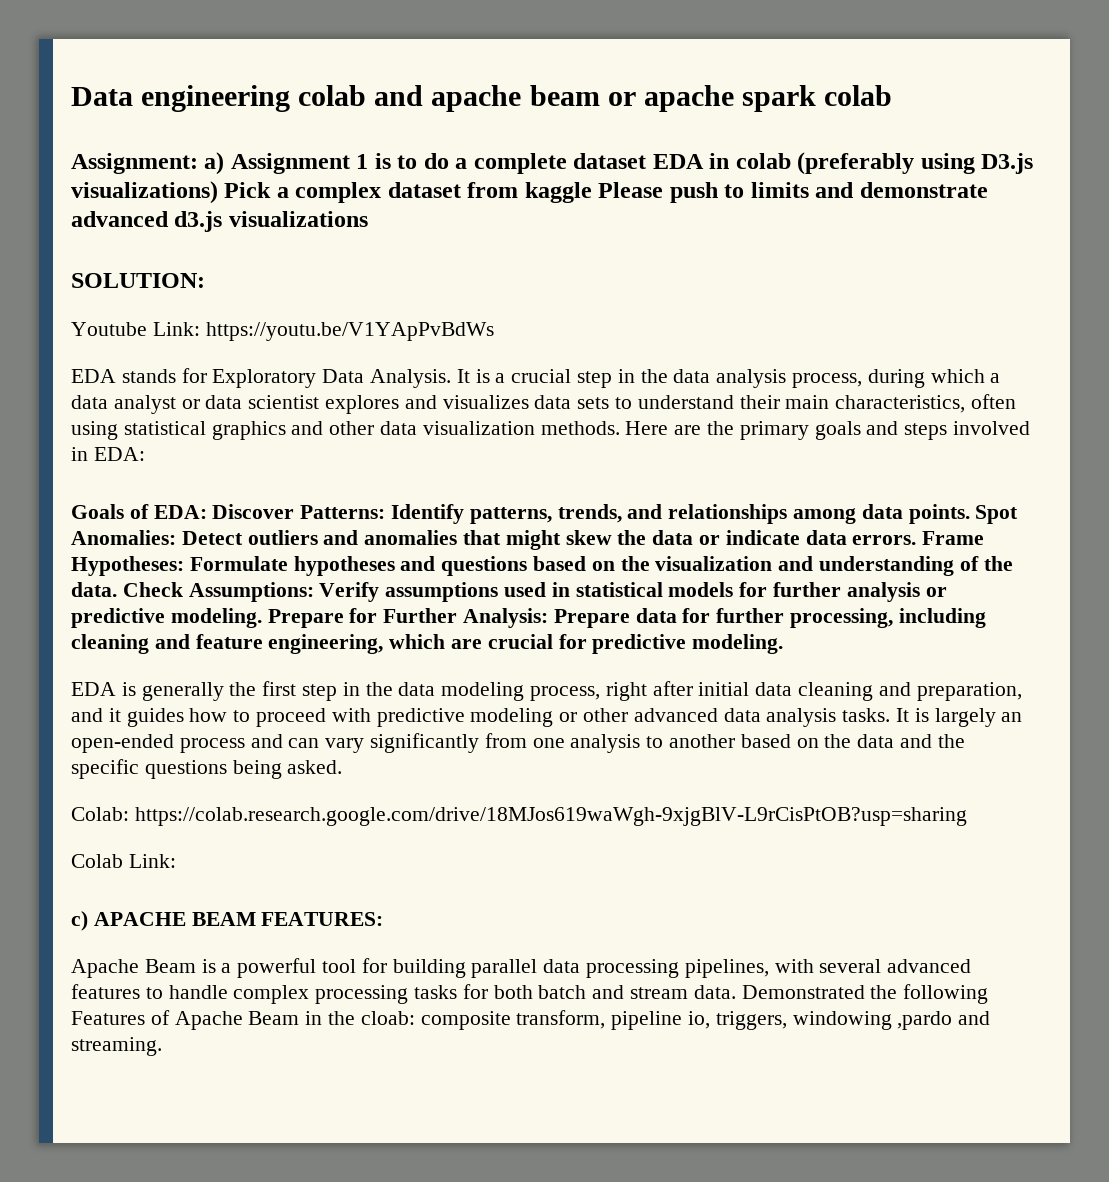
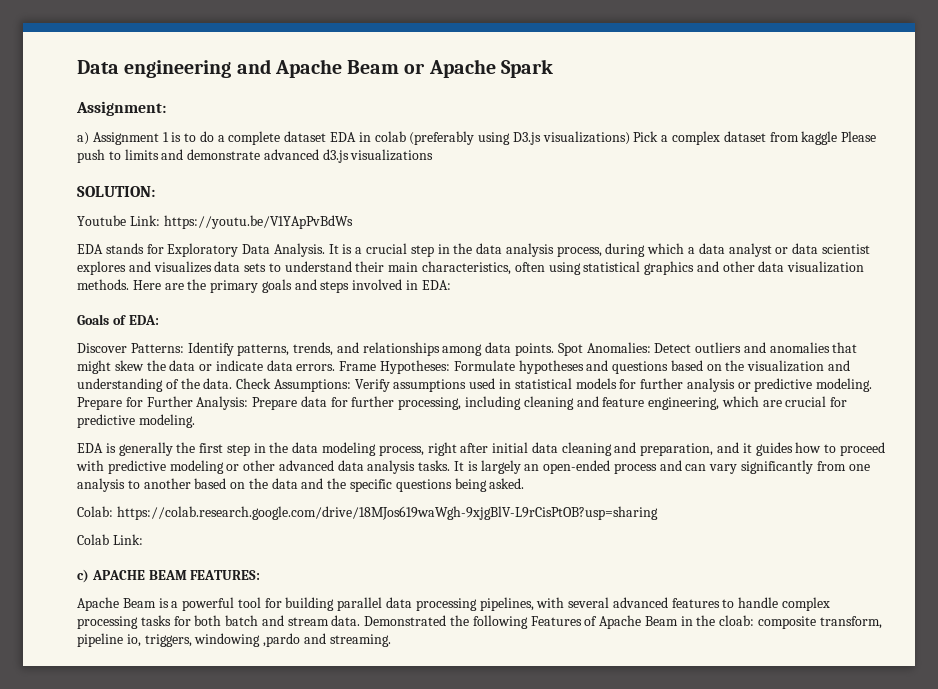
[298,85,892,112] colab and apache beam or apache spark colab -> [236,59,553,78] and Apache Beam or Apache Spark
(198, 163) none -> (166, 108) //
(207, 512) none -> (159, 320) //

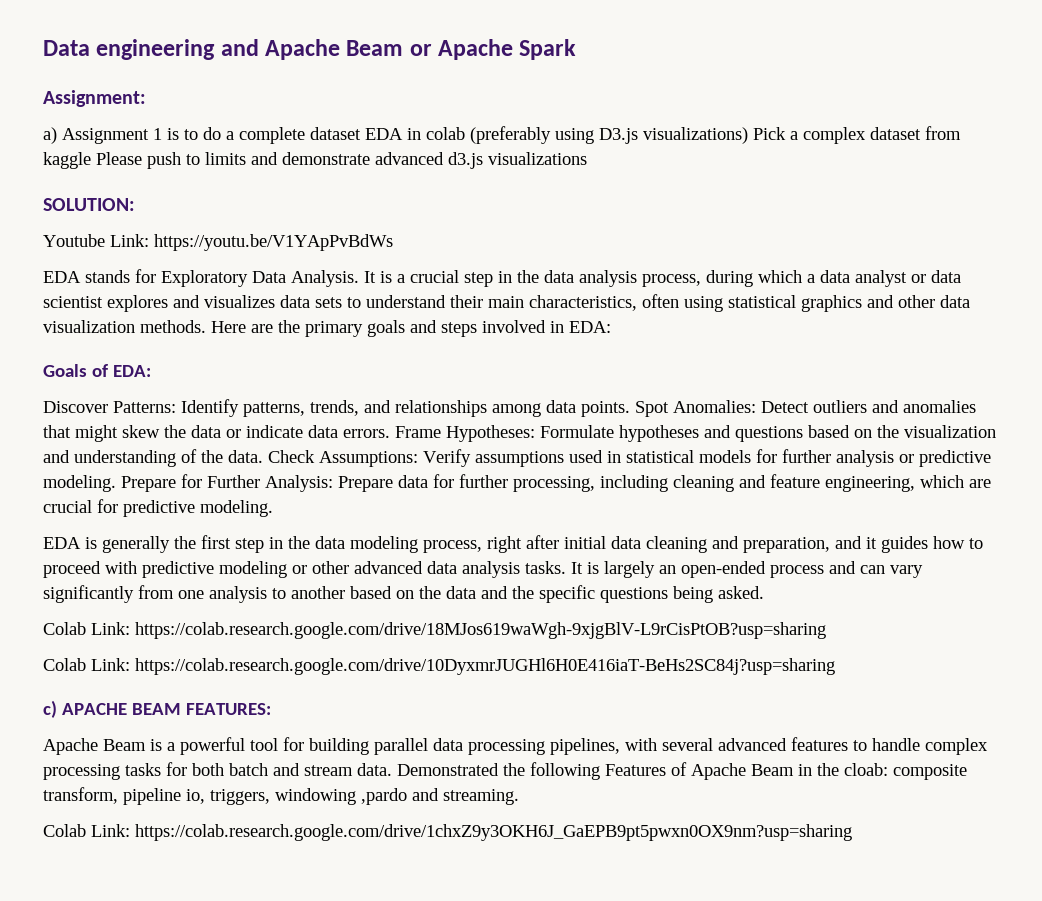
[77,506,113,517] Colab: -> [43,622,130,635] Colab Link:
(143, 539) none -> [135,658,835,675] https://colab.research.google.com/drive/10DyxmrJUGHl6H0E416iaT-BeHs2SC84j?usp=sharing
(391, 640) none -> [43,824,852,841] // Colab Link: https://colab.research.google.com/drive/1chxZ9y3OKH6J_GaEPB9pt5pwxn0OX9nm?usp=sharing

